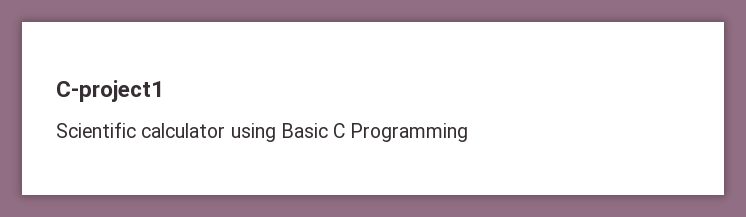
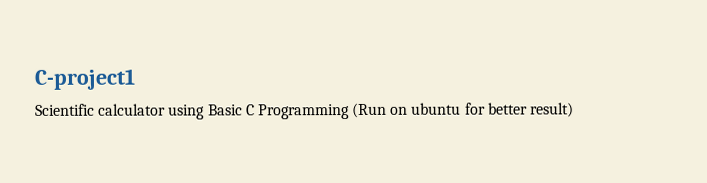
(469, 132) none -> [352,102,575,119] (Run on ubuntu for better result)

